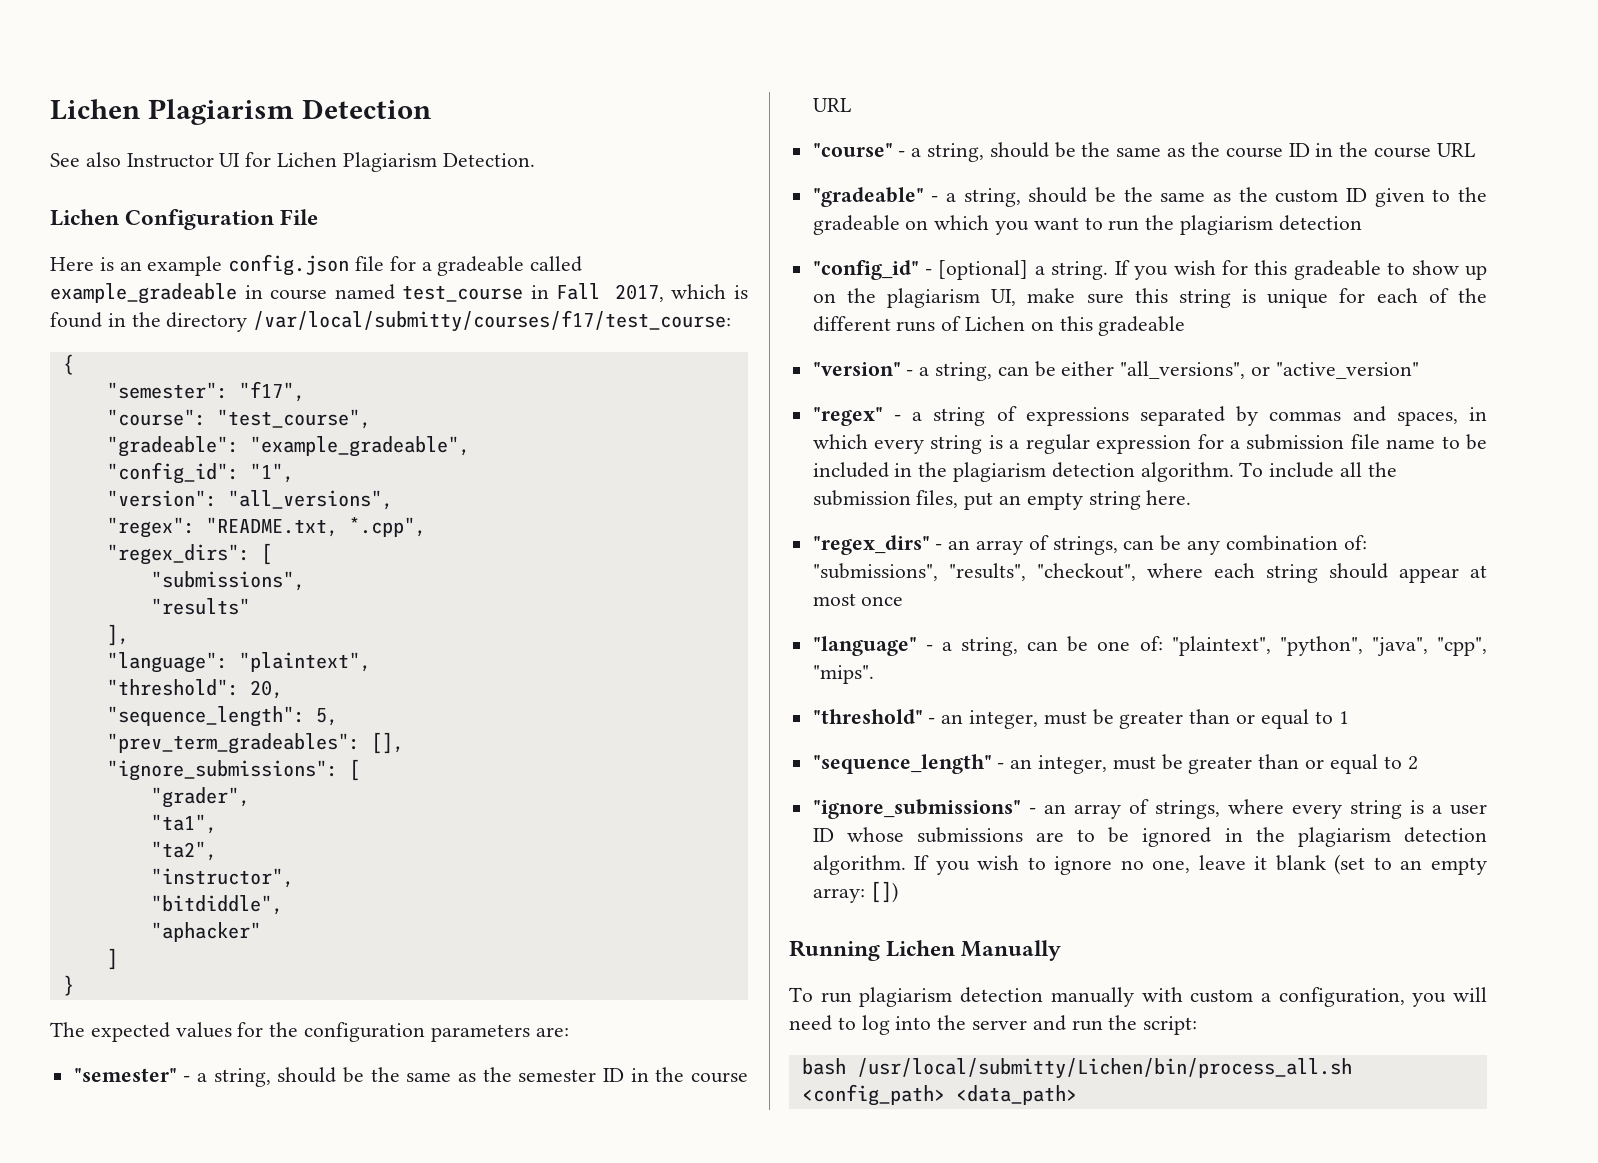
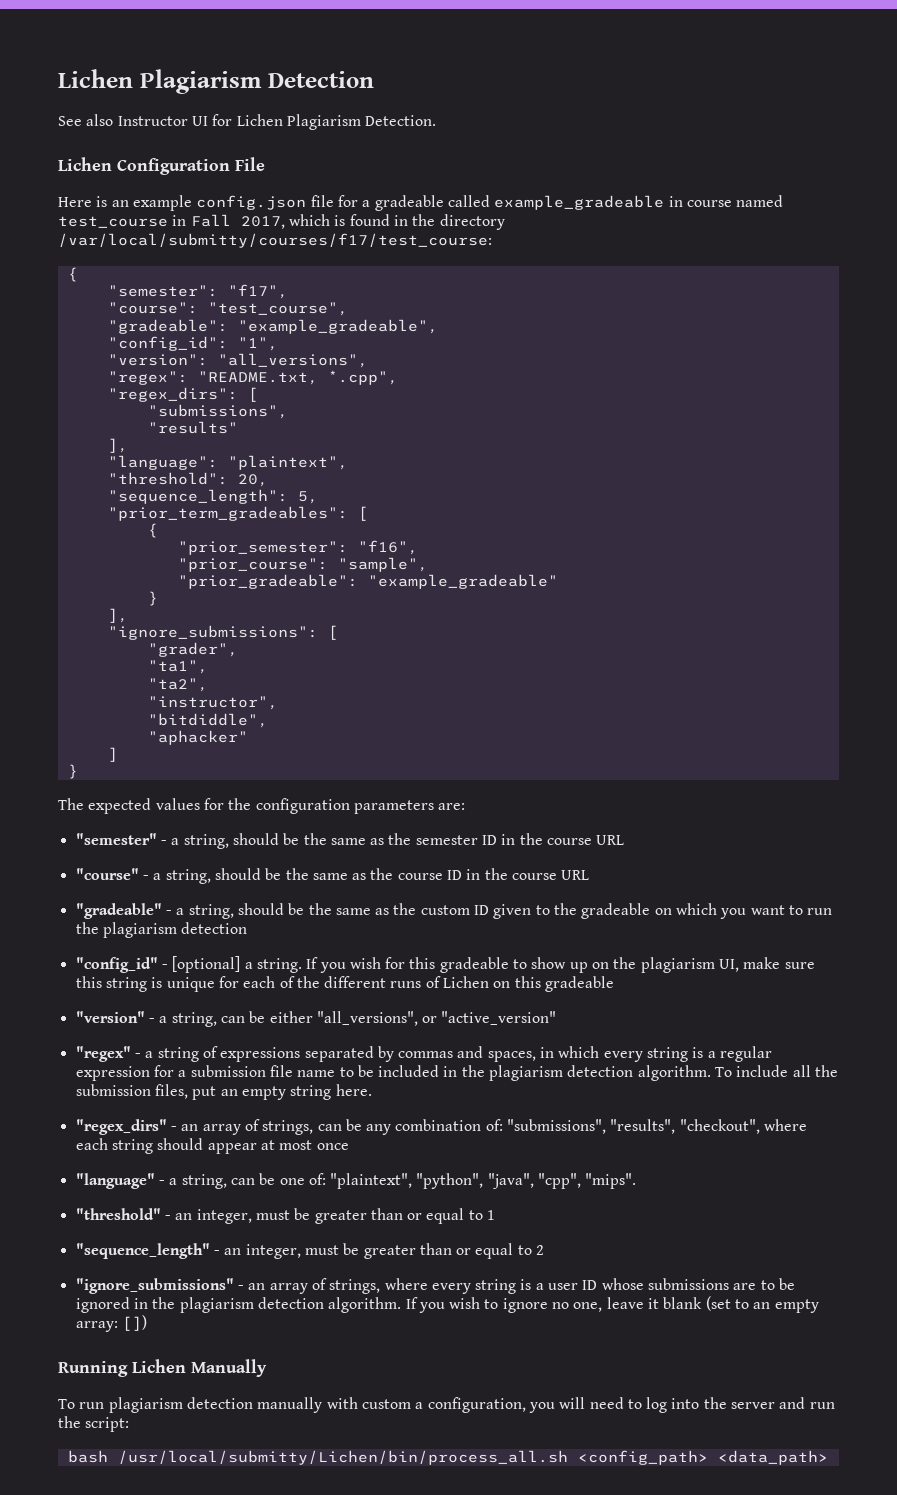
[106,732,404,754] "prev_term_gradeables": [], -> [107,506,368,521] [147,523,158,538] [177,540,418,555] [177,557,428,572] [177,574,558,589] [147,591,158,606] [107,608,128,623] "prior_term_gradeables": [ // { // "prior_semester": "f16", // "prior_course": "sample", // "prior_gradeable": "example_gradeable" // } // ],

